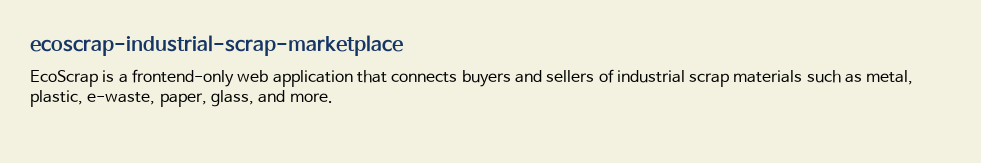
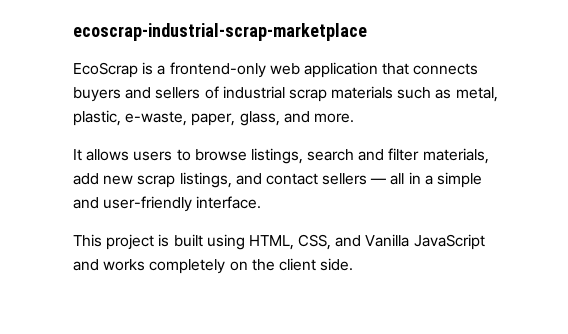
(333, 98) none -> [73,148,489,164] [73,172,483,188] [73,196,262,212] [73,234,485,250] [73,258,354,274] // It allows users to browse listings, search and filter materials, add new scrap listings, and contact sellers — all in a simple and user-friendly interface. // This project is built using HTML, CSS, and Vanilla JavaScript and works completely on the client side.

